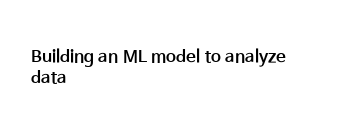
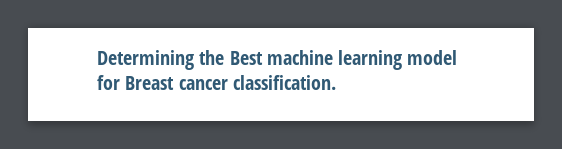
[31,48,287,67] [31,70,67,84] Building an ML model to analyze data -> [97,50,458,70] [97,75,336,90] Determining the Best machine learning model for Breast cancer classification.

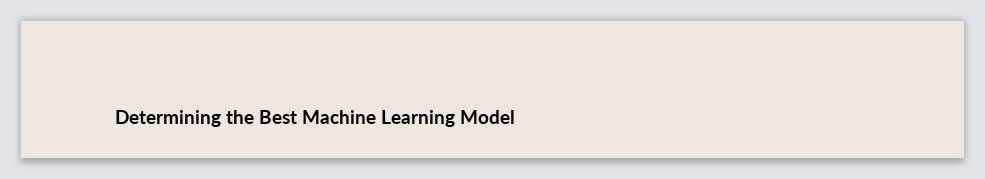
[266,50,458,70] [97,75,336,90] machine learning model for Breast cancer classification. -> [302,110,515,127] Machine Learning Model

